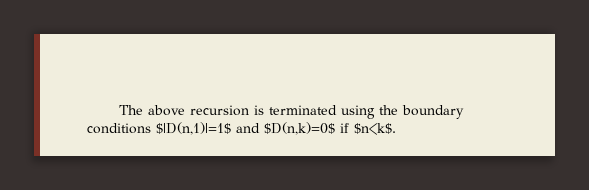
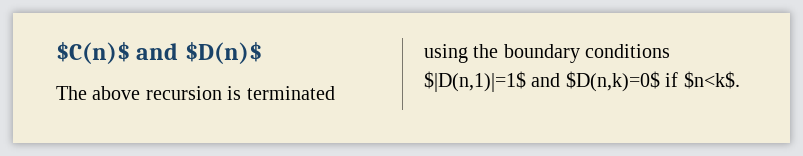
(119, 110) none -> [56,41,262,64] $C(n)$ and $D(n)$ //

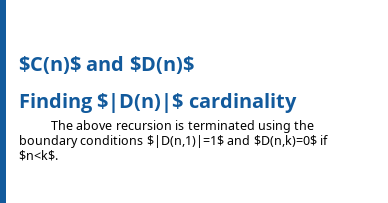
(262, 52) none -> [19,93,297,113] // Finding $|D(n)|$ cardinality

